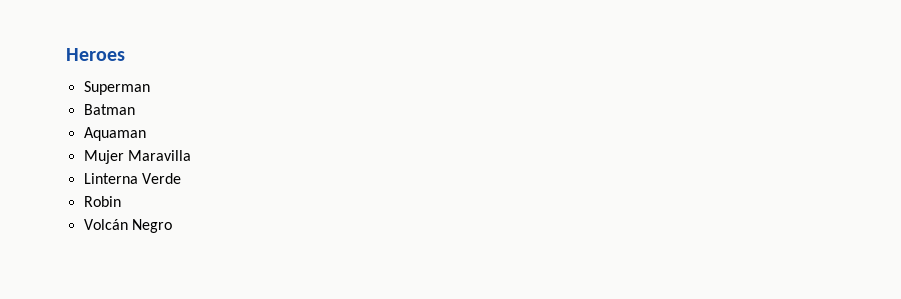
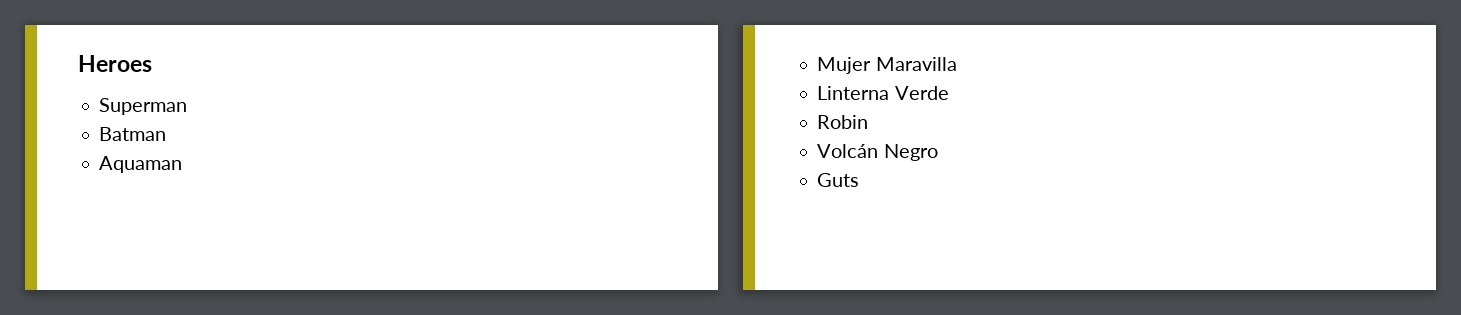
(172, 226) none -> [817,173,860,187] // Guts

